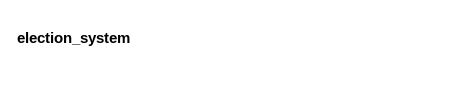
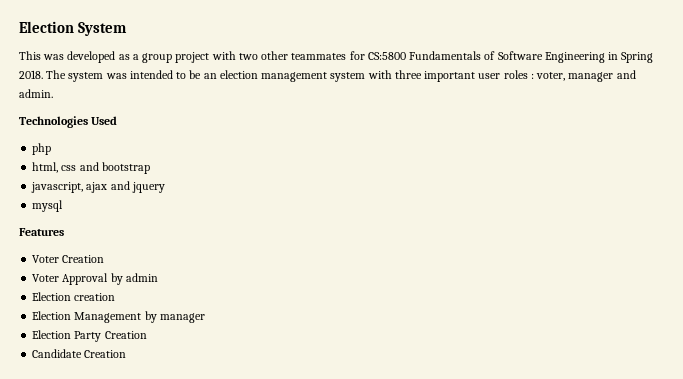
[17,32,130,46] election_system -> [19,21,128,36] [19,51,654,63] [19,70,636,82] [19,89,53,98] [19,116,118,128] [32,143,52,155] [32,162,150,174] [31,181,165,193] [32,200,64,212] [19,228,64,236] [32,255,105,263] [32,273,158,285] [32,292,116,301] [32,311,205,323] [32,330,147,342] [32,349,127,358] Election System // This was developed as a group project with two other teammates for CS:5800 Fundamentals of Software Engineering in Spring 2018. The system was intended to be an election management system with three important user roles : voter, manager and admin. // Technologies Used // php // html, css and bootstrap // javascript, ajax and jquery // mysql // Features // Voter Creation // Voter Approval by admin // Election creation // Election Management by manager // Election Party Creation // Candidate Creation

